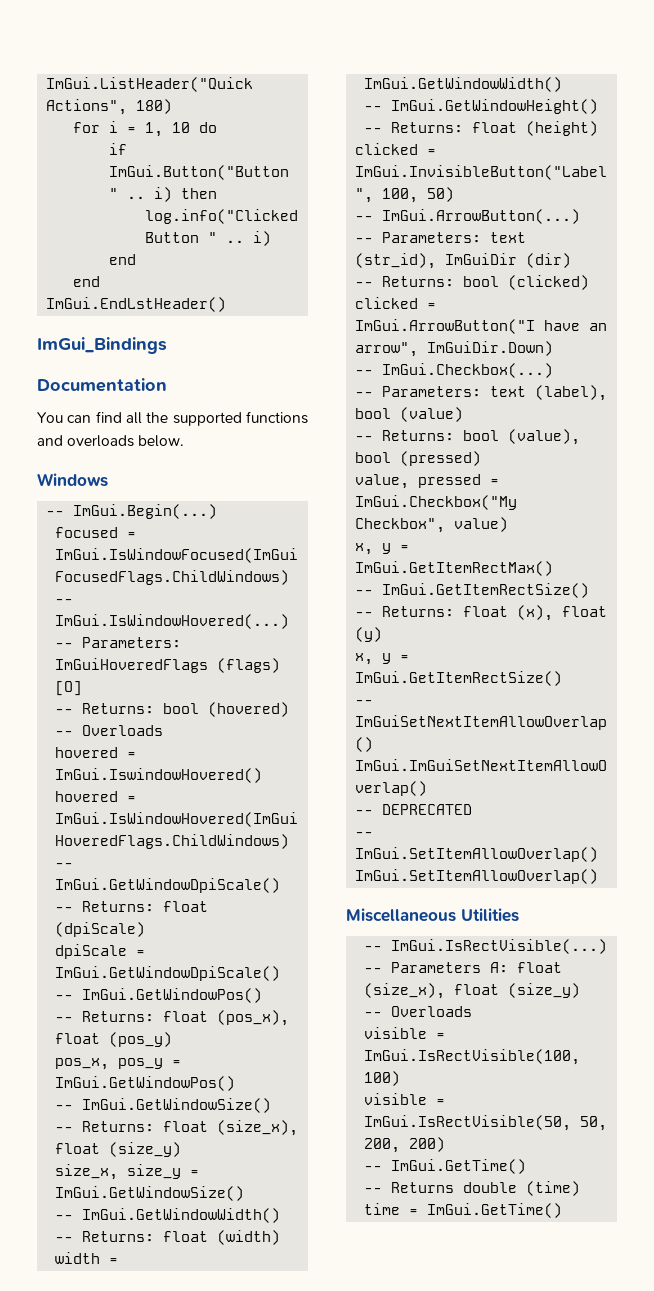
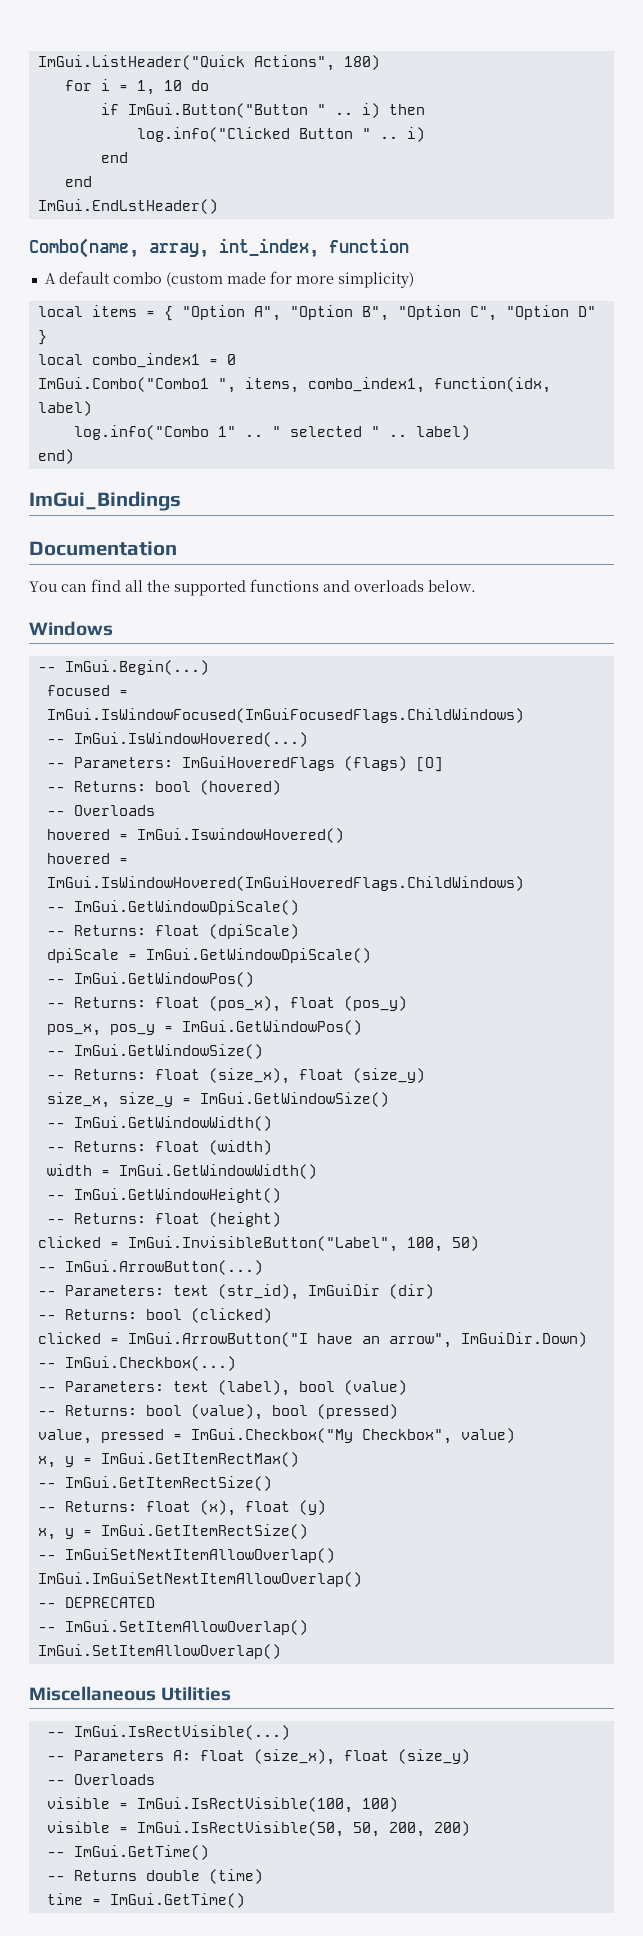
(227, 304) none -> [29,238,409,258] [44,271,414,288] [37,305,596,321] [37,330,47,345] [37,353,236,368] [37,377,551,393] [37,401,92,416] [73,425,470,440] [37,449,74,464] // Combo(name, array, int_index, function // A default combo (custom made for more simplicity) // local items = { "Option A", "Option B", "Option C", "Option D" } // local combo_index1 = 0 // ImGui.Combo("Combo1 ", items, combo_index1, function(idx, label) // log.info("Combo 1" .. " selected " .. label) // end)

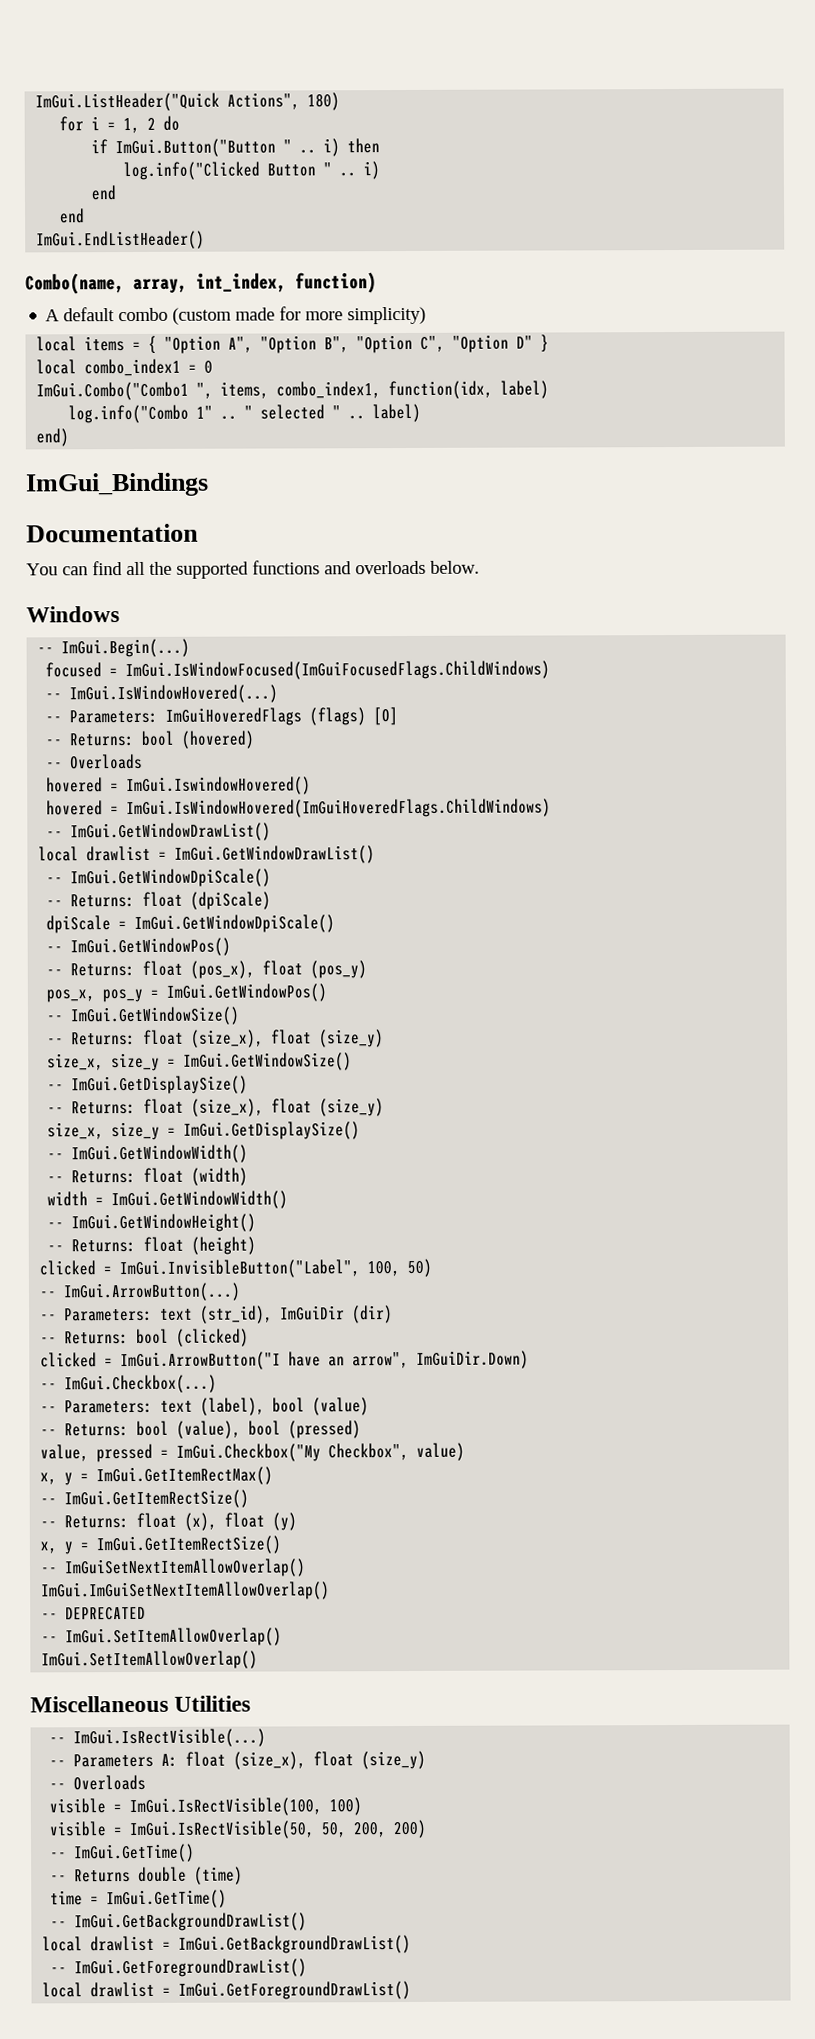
[163,80,182,91] 10 -> [147,117,157,130] 2
[37,199,218,214] ImGui.EndLstHeader() -> [36,230,206,250] ImGui.EndListHeader()
[329,238,409,253] function -> [295,272,377,294] function)
(524, 883) none -> [46,822,272,842] [38,845,376,864] // -- ImGui.GetWindowDrawList() // local drawlist = ImGui.GetWindowDrawList()
(389, 1099) none -> [47,1075,249,1095] [47,1098,385,1117] [47,1121,361,1141] // -- ImGui.GetDisplaySize() // -- Returns: float (size_x), float (size_y) // size_x, size_y = ImGui.GetDisplaySize()
(245, 1900) none -> [50,1912,308,1932] [42,1934,412,1954] [50,1958,308,1978] [42,1980,412,2000] // -- ImGui.GetBackgroundDrawList() // local drawlist = ImGui.GetBackgroundDrawList() // -- ImGui.GetForegroundDrawList() // local drawlist = ImGui.GetForegroundDrawList()

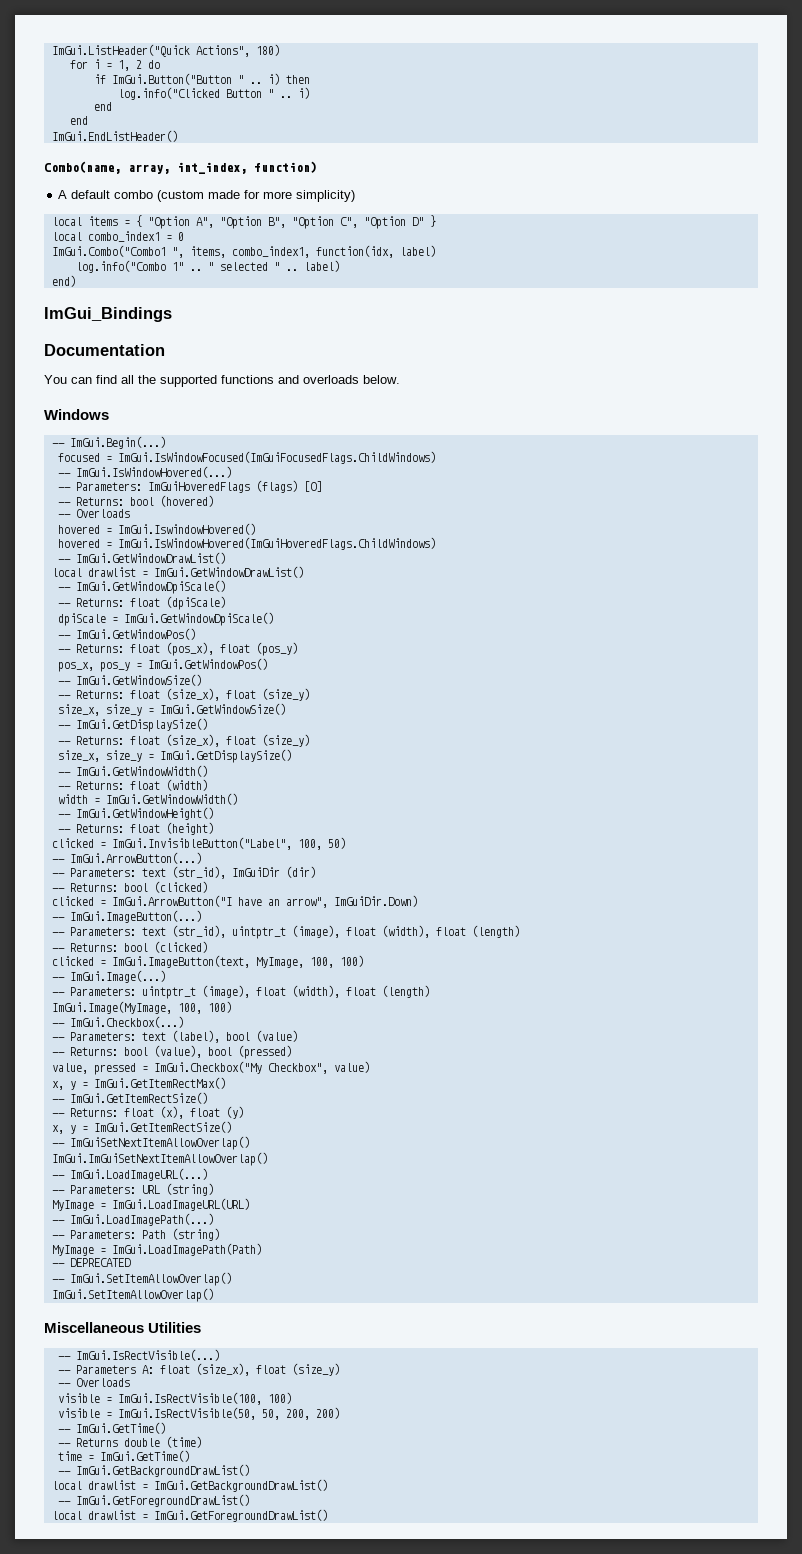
(530, 1359) none -> [51,910,202,923] [51,925,520,939] [51,941,208,953] [51,955,364,968] [51,970,166,983] [51,985,430,999] [51,1001,232,1014] // -- ImGui.ImageButton(...) // -- Parameters: text (str_id), uintptr_t (image), float (width), float (length) // -- Returns: bool (clicked) // clicked = ImGui.ImageButton(text, MyImage, 100, 100) // -- ImGui.Image(...) // -- Parameters: uintptr_t (image), float (width), float (length) // ImGui.Image(MyImage, 100, 100)
(331, 1591) none -> [51,1168,208,1181] [51,1183,214,1196] [51,1198,250,1211] [51,1213,214,1226] [51,1228,220,1241] [51,1243,262,1256] // -- ImGui.LoadImageURL(...) // -- Parameters: URL (string) // MyImage = ImGui.LoadImageURL(URL) // -- ImGui.LoadImagePath(...) // -- Parameters: Path (string) // MyImage = ImGui.LoadImagePath(Path)

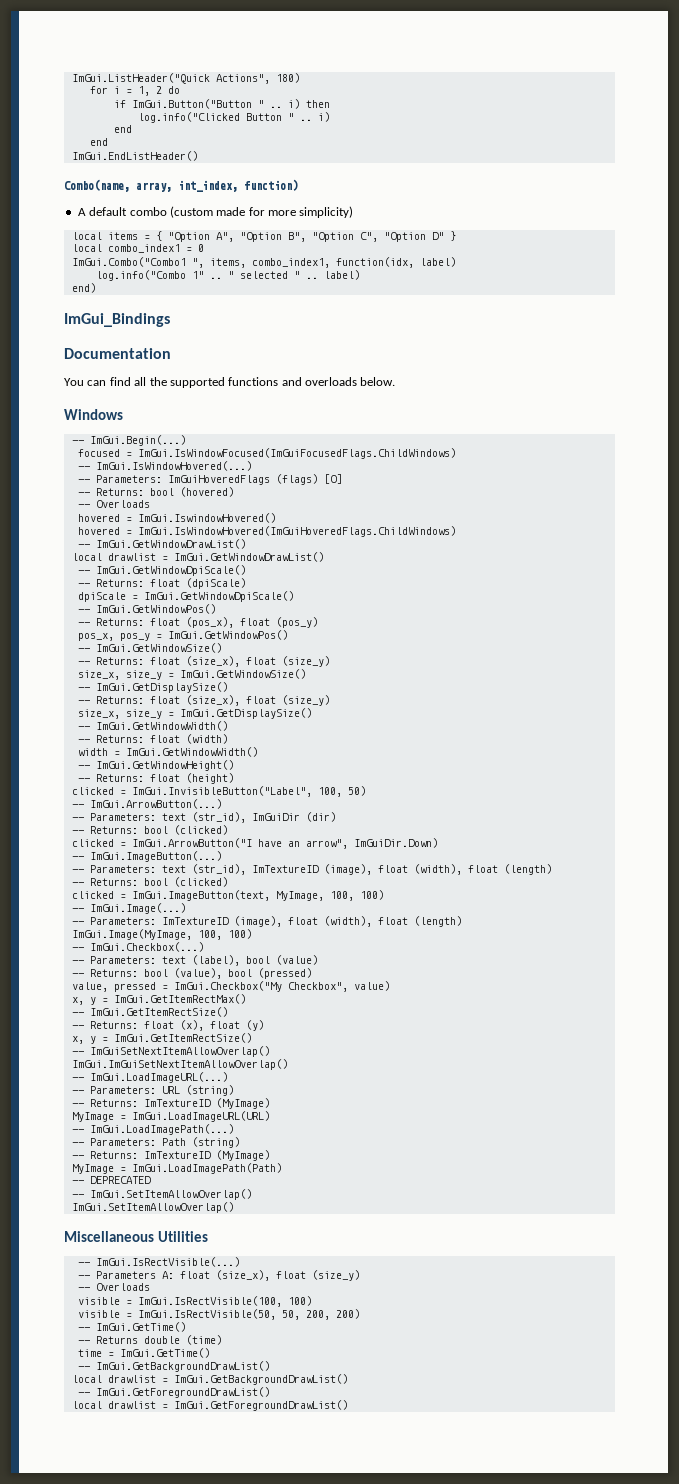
[231,926,286,939] uintptr_t -> [251,865,319,873] ImTextureID
[141,986,196,999] uintptr_t -> [161,917,229,925] ImTextureID
(214, 1189) none -> [71,1098,270,1109] // -- Returns: ImTextureID (MyImage)
(220, 1234) none -> [71,1150,270,1161] // -- Returns: ImTextureID (MyImage)

